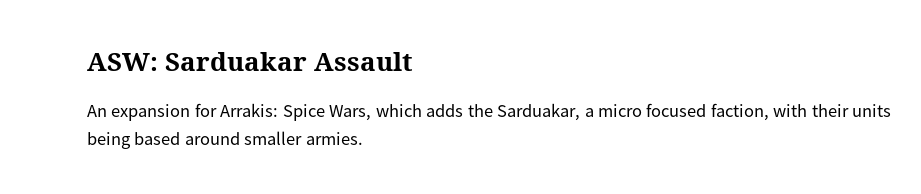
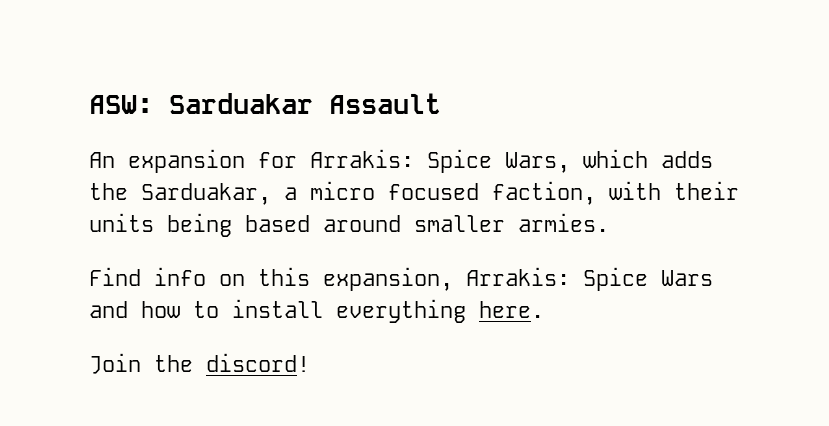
(363, 138) none -> [89,267,713,291] [89,299,544,323] [89,353,310,374] // Find info on this expansion, Arrakis: Spice Wars and how to install everything here. // Join the discord!

